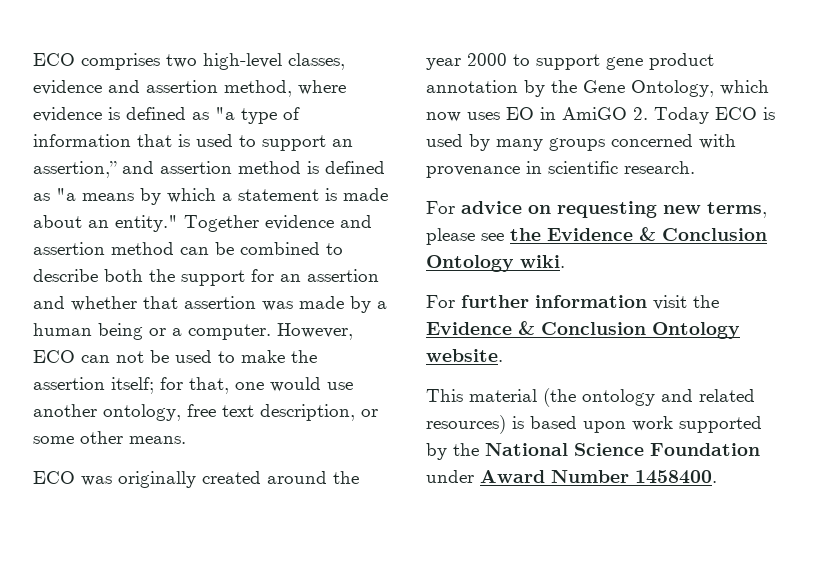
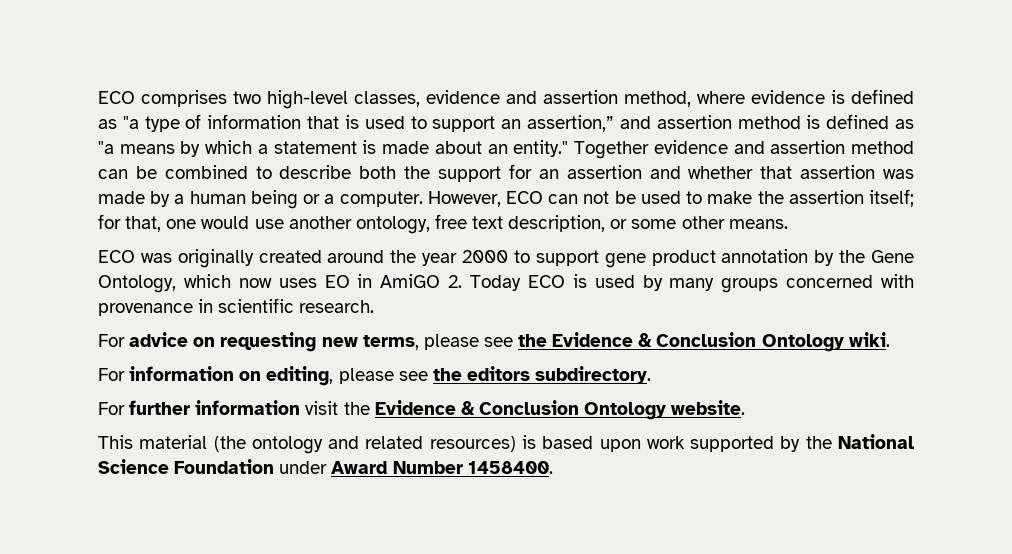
(565, 261) none -> [98,366,652,386] // For information on editing, please see the editors subdirectory.

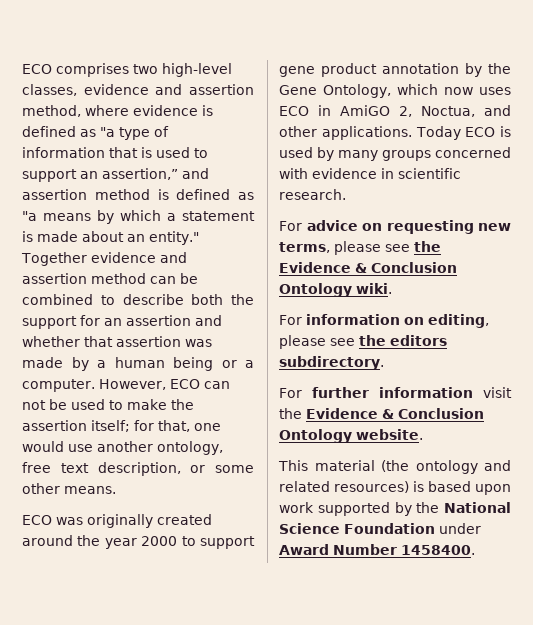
[324,275,350,288] EO -> [279,106,309,116] ECO
[448,275,463,288] 2. -> [399,105,511,117] [279,126,412,140] 2, Noctua, and other applications.
[98,303,193,316] provenance -> [312,168,377,179] evidence

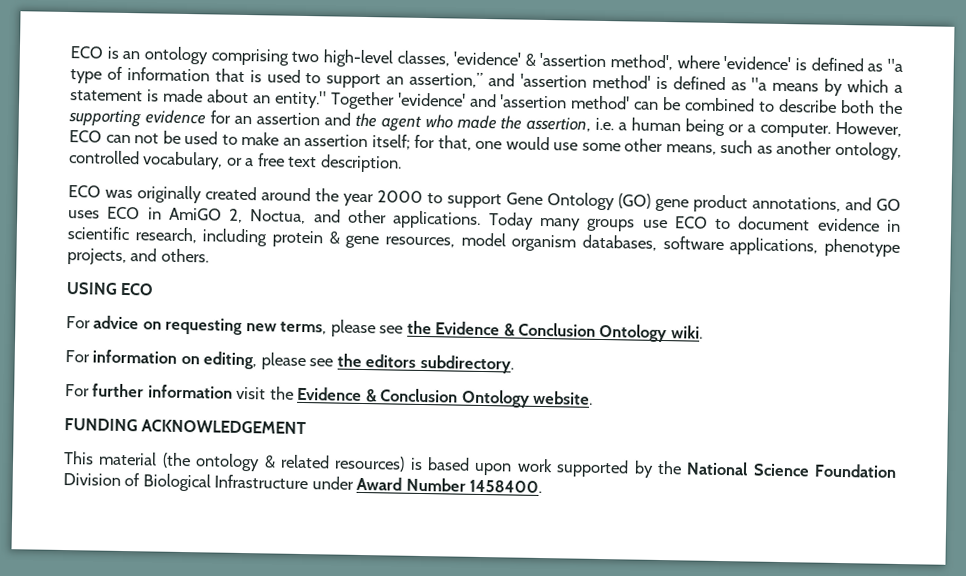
[22,63,232,77] [22,84,254,96] [22,105,198,117] ECO comprises two high-level classes, evidence and assertion method, where evidence -> [70,46,792,71] ECO is an ontology comprising two high-level classes, 'evidence' & 'assertion method', where 'evidence'
[22,189,150,200] assertion method -> [519,73,651,89] 'assertion method'
[90,252,187,263] [22,273,146,284] evidence and assertion method -> [397,92,631,110] 'evidence' and 'assertion method'
[22,316,77,329] support -> [68,109,206,128] supporting evidence
[22,336,212,347] [22,357,89,371] whether that assertion was made by -> [354,112,615,132] the agent who made the assertion, i.e.
[171,399,194,410] the -> [282,137,301,146] an
[97,441,223,455] [22,462,254,476] [22,483,116,494] another ontology, free text description, or some other means. -> [581,138,902,160] [69,150,402,173] some other means, such as another ontology, controlled vocabulary, or a free text description.
[279,63,511,77] [279,84,473,98] gene product annotation by the Gene Ontology, which now -> [506,192,901,213] Gene Ontology (GO) gene product annotations, and GO
[465,126,511,137] [279,147,511,161] [279,168,461,179] [279,189,346,200] ECO is used by many groups concerned with evidence in scientific research. -> [538,216,901,232] [67,226,900,257] [67,248,209,266] [66,282,155,296] many groups use ECO to document evidence in scientific research, including protein & gene resources, model organism databases, software applications, phenotype projects, and others. // USING ECO
(423, 434) none -> [64,418,307,435] // FUNDING ACKNOWLEDGEMENT
[484,460,511,471] and -> [263,455,276,469] &
(435, 528) none -> [63,473,309,492] Division of Biological Infrastructure

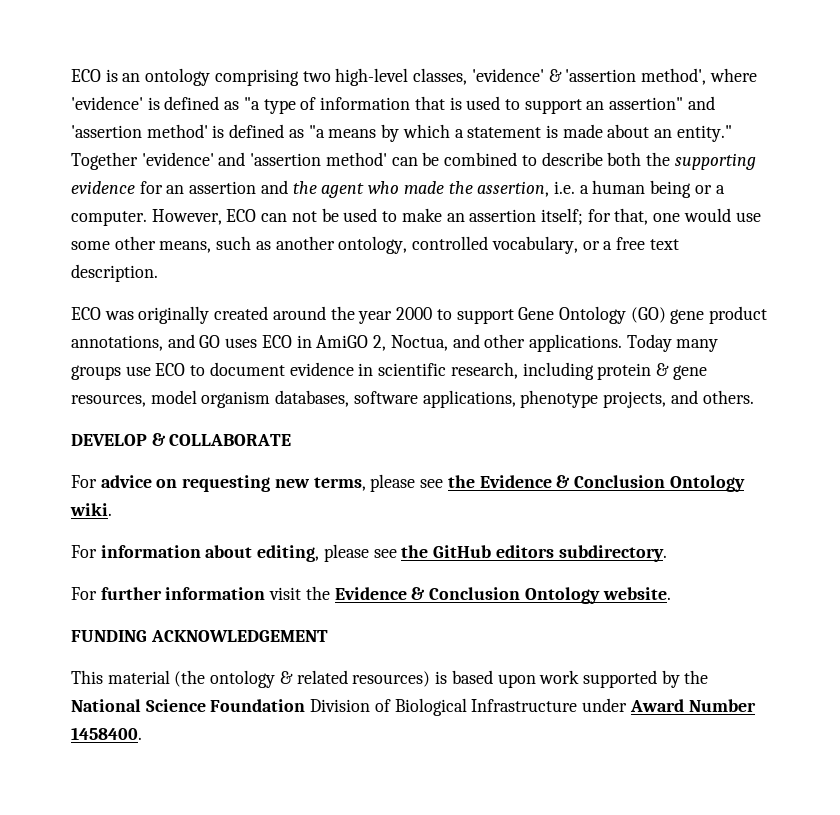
[409,71,484,88] assertion,” -> [609,97,684,110] assertion"
[66,282,155,296] USING ECO -> [71,433,292,446] DEVELOP & COLLABORATE
[180,355,200,365] on -> [205,545,253,558] about
(362, 360) none -> [433,545,492,558] GitHub

